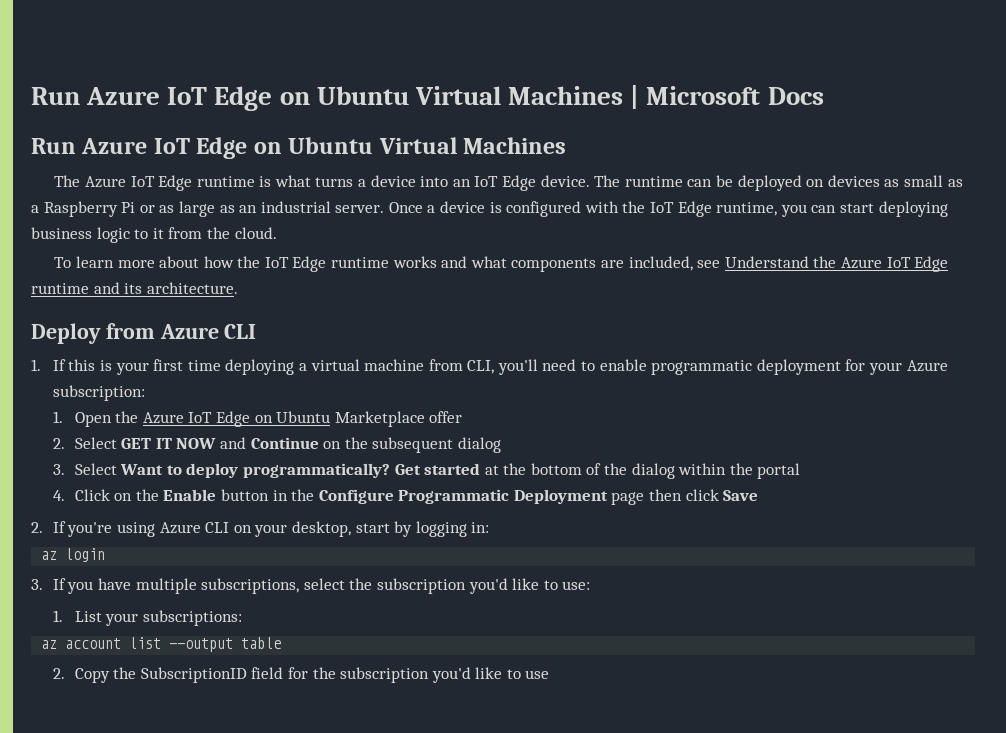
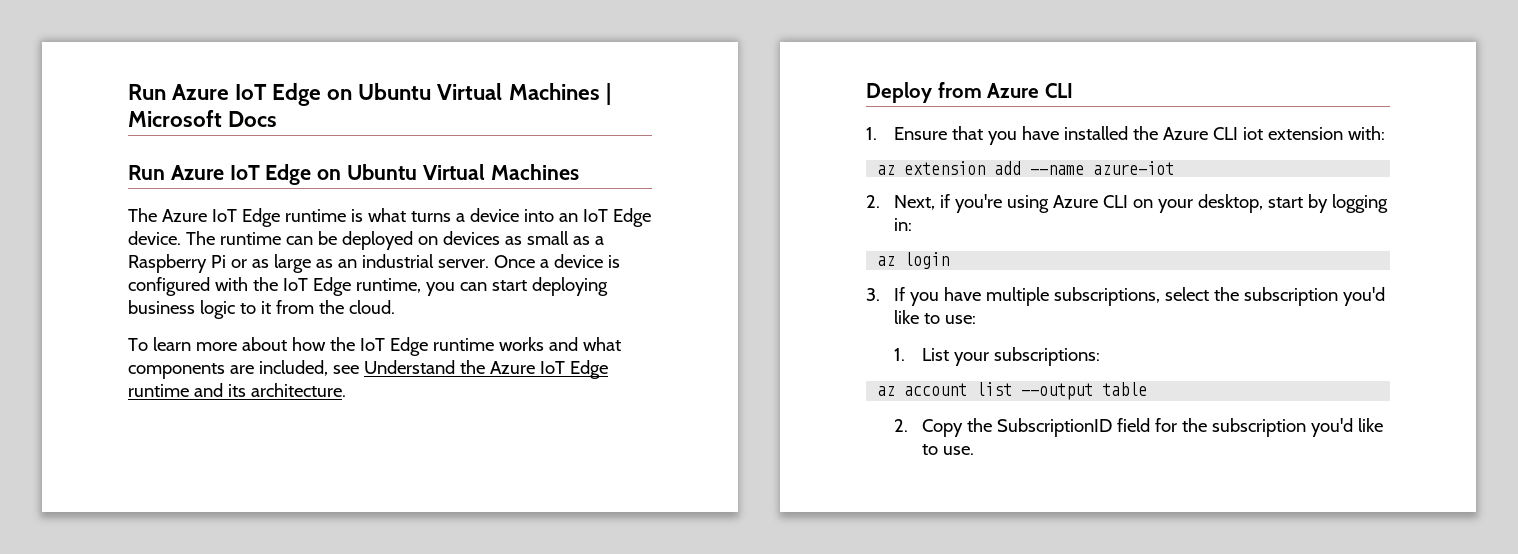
[52,359,948,375] [52,385,145,401] [52,411,463,427] [52,437,501,453] [52,463,801,479] [52,489,759,505] [31,521,66,533] If this is your first time deploying a virtual machine from CLI, you'll need to enable programmatic deployment for your Azure subscription: // 1. Open the Azure IoT Edge on Ubuntu Marketplace offer // 2. Select GET IT NOW and Continue on the subsequent dialog // 3. Select Want to deploy programmatically? Get started at the bottom of the dialog within the portal // 4. Click on the Enable button in the Configure Programmatic Deployment page then click Save // 2. If -> [894,126,1386,145] [877,161,1175,175] [866,194,951,210] Ensure that you have installed the Azure CLI iot extension with: // az extension add --name azure-iot // 2. Next, if
[525,670,550,679] use -> [943,446,975,455] use.

